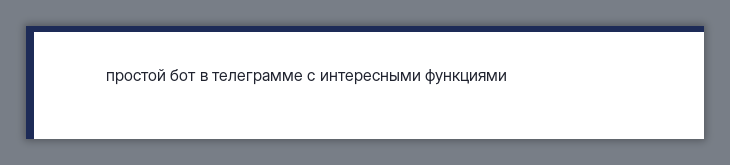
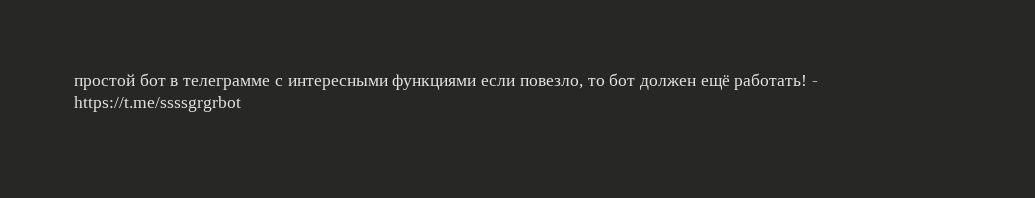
(507, 77) none -> [481,73,819,90] [74,96,241,112] если повезло, то бот должен ещё работать! - https://t.me/ssssgrgrbot

